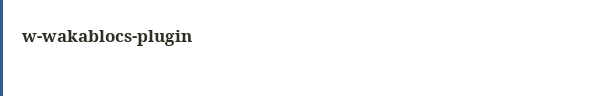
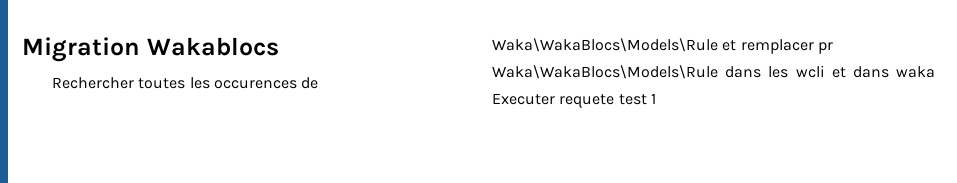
[21,30,192,46] w-wakablocs-plugin -> [22,37,279,62] [51,77,319,89] [492,38,833,54] [492,65,935,79] [492,93,656,108] Migration Wakablocs // Rechercher toutes les occurences de Waka\WakaBlocs\Models\Rule et remplacer pr Waka\WakaBlocs\Models\Rule dans les wcli et dans waka Executer requete test 1

